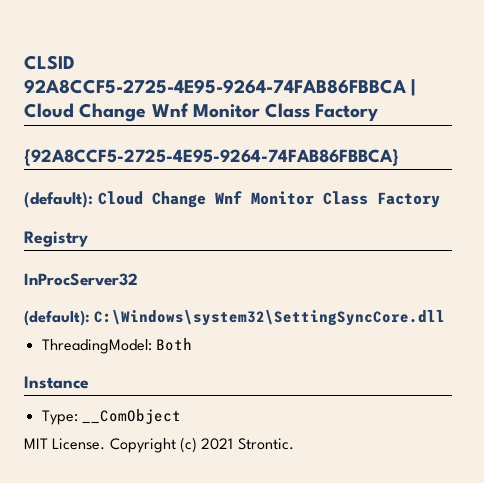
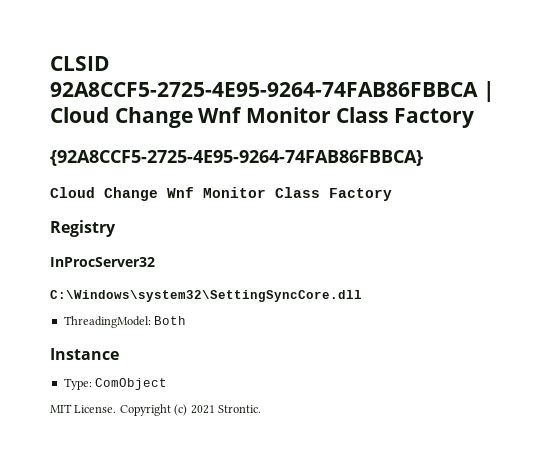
[24,192,93,208] (default): -> (423, 158) none
[24,310,90,326] (default): -> (155, 262) none
[81,409,181,424] __ComObject -> [95,378,168,390] ComObject

